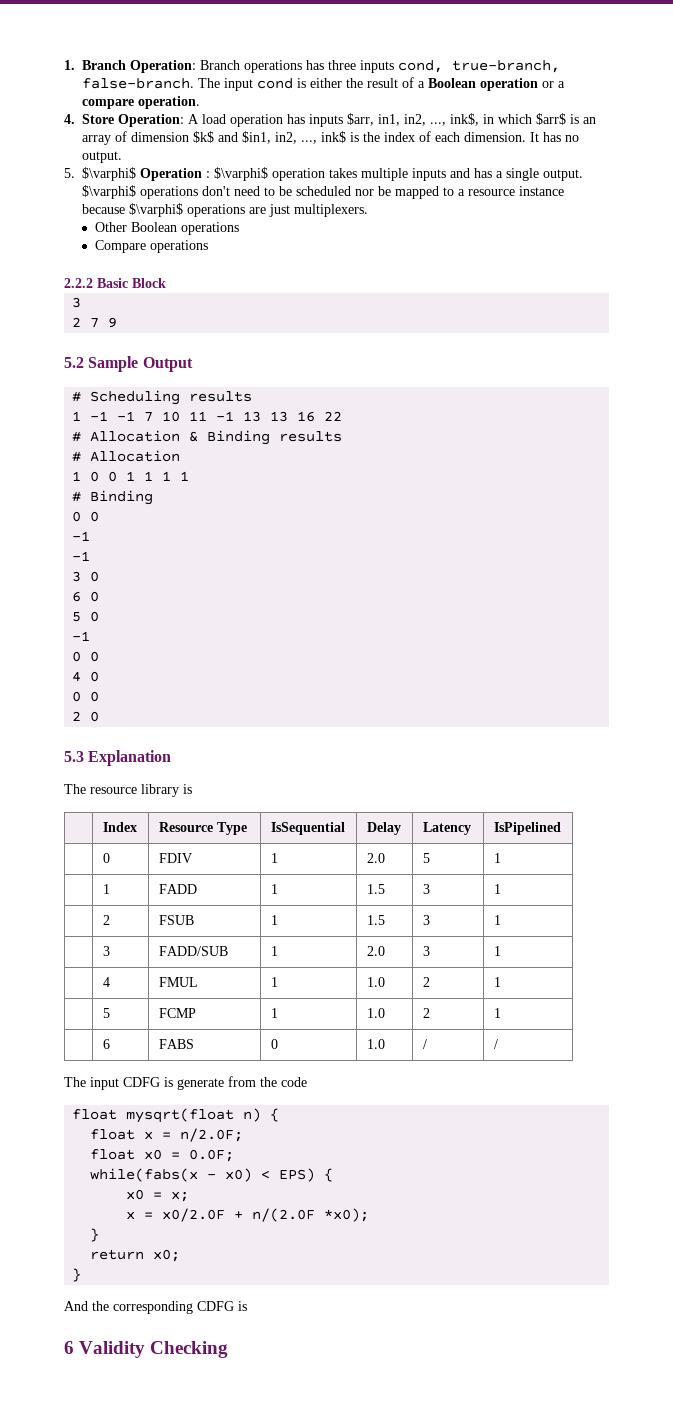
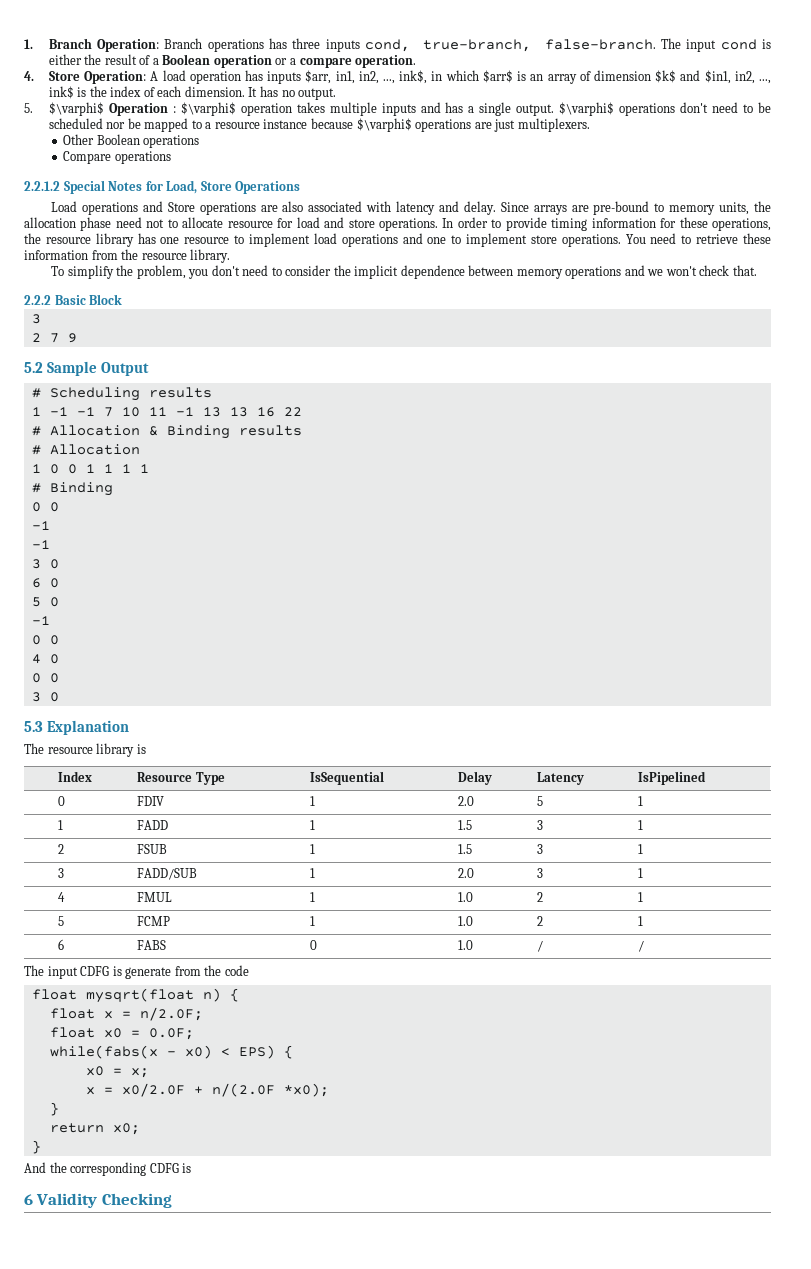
(208, 246) none -> [24,180,301,194] [51,201,772,215] [24,217,772,231] [24,233,772,247] [24,249,231,263] [51,265,757,279] // 2.2.1.2 Special Notes for Load, Store Operations // Load operations and Store operations are also associated with latency and delay. Since arrays are pre-bound to memory units, the allocation phase need not to allocate resource for load and store operations. In order to provide timing information for these operations, the resource library has one resource to implement load operations and one to implement store operations. You need to retrieve these information from the resource library. // To simplify the problem, you don't need to consider the implicit dependence between memory operations and we won't check that.
[72,711,82,721] 2 -> [31,692,41,702] 3

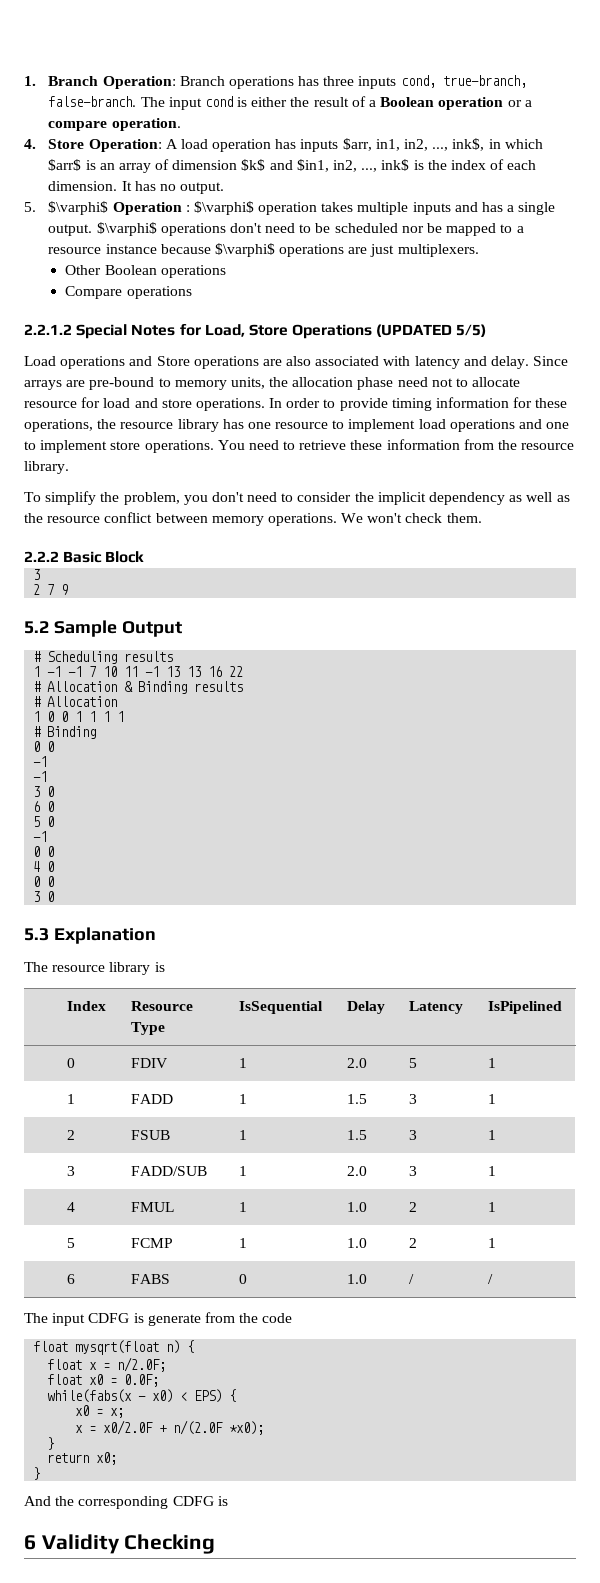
(301, 187) none -> [376,324,487,337] (UPDATED 5/5)
[400,265,664,279] dependence between memory operations and we -> [429,492,570,505] [24,512,364,526] dependency as well as the resource conflict between memory operations. We
[732,265,757,276] that. -> [446,513,482,523] them.

